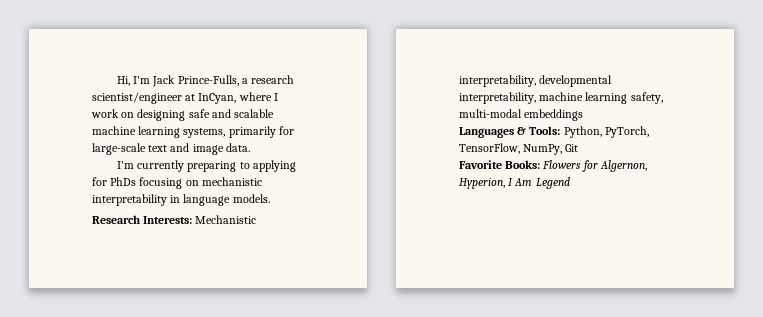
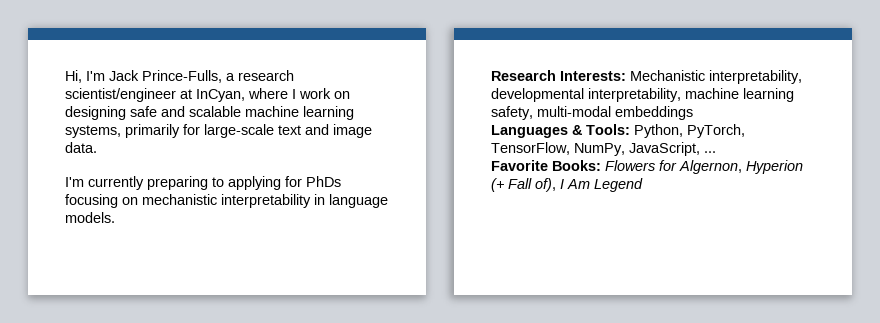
[565,144,579,152] Git -> [629,142,716,156] JavaScript, ...
[459,178,505,189] Hyperion, -> [746,160,803,174] [491,178,556,192] Hyperion (+ Fall of),

